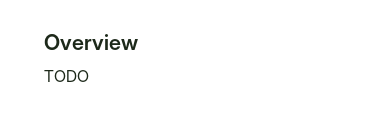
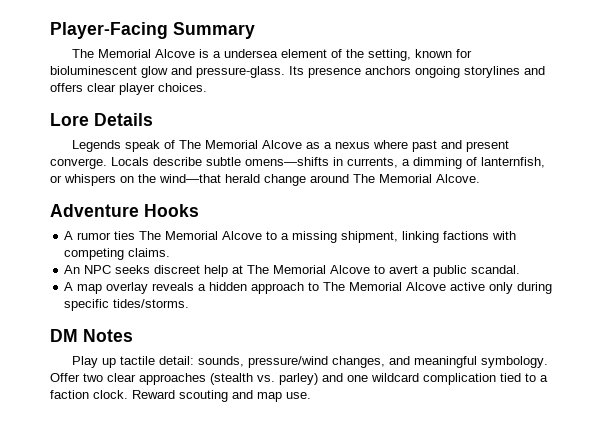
[44,34,138,50] [44,70,89,82] Overview // TODO -> [50,22,255,39] [72,49,473,61] [50,66,545,78] [50,83,207,95] [50,113,153,126] [72,140,510,152] [50,157,545,169] [50,174,480,186] [50,204,199,217] [64,231,517,243] [64,248,171,260] [64,265,521,277] [64,282,553,294] [64,299,190,311] [50,329,133,342] [72,356,549,368] [50,373,548,385] [50,390,311,402] Player-Facing Summary // The Memorial Alcove is a undersea element of the setting, known for bioluminescent glow and pressure-glass. Its presence anchors ongoing storylines and offers clear player choices. // Lore Details // Legends speak of The Memorial Alcove as a nexus where past and present converge. Locals describe subtle omens—shifts in currents, a dimming of lanternfish, or whispers on the wind—that herald change around The Memorial Alcove. // Adventure Hooks // A rumor ties The Memorial Alcove to a missing shipment, linking factions with competing claims. // An NPC seeks discreet help at The Memorial Alcove to avert a public scandal. // A map overlay reveals a hidden approach to The Memorial Alcove active only during specific tides/storms. // DM Notes // Play up tactile detail: sounds, pressure/wind changes, and meaningful symbology. Offer two clear approaches (stealth vs. parley) and one wildcard complication tied to a faction clock. Reward scouting and map use.

